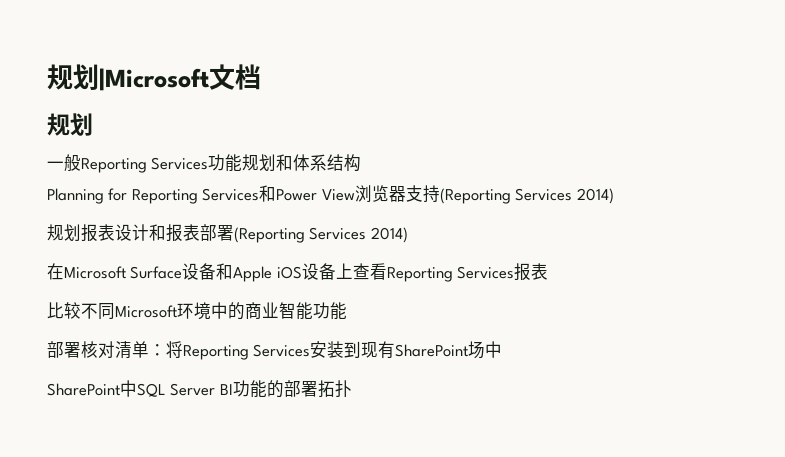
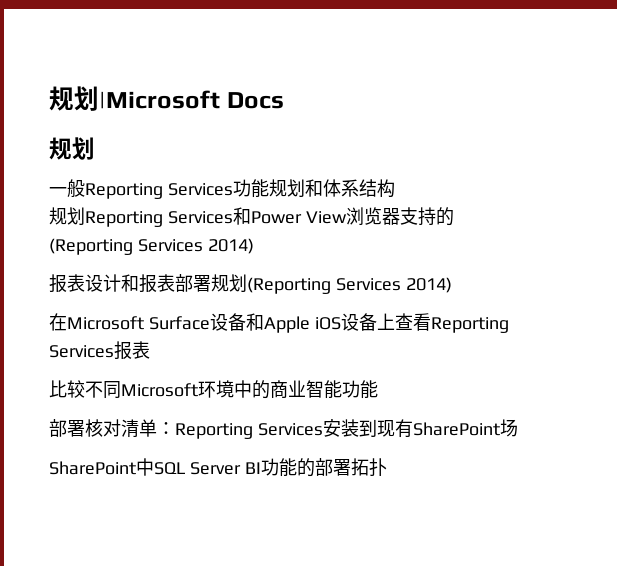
[209,64,261,90] 文档 -> [226,92,284,109] Docs
[47,188,128,204] Planning for -> [49,207,85,225] 规划
[439,188,614,204] [47,224,81,241] (Reporting Services 2014) // 规划 -> [435,207,454,226] [49,238,254,255] 的(Reporting Services 2014) //
(234, 233) none -> [211,274,247,292] 规划
[166,341,183,358] 将 -> (175, 428) none
[485,341,503,358] 中 -> (518, 428) none

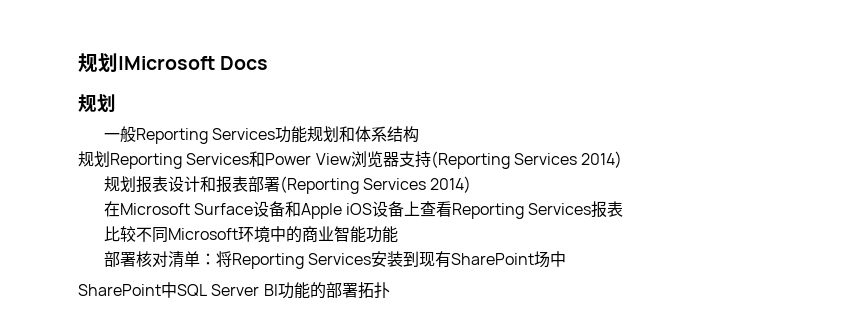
[435,207,454,226] [49,238,254,255] 的(Reporting Services 2014) // -> [430,151,623,169] [103,176,136,192] (Reporting Services 2014) // 规划
[211,274,247,292] 规划 -> (280, 184) none
(175, 428) none -> [215,251,232,267] 将
(518, 428) none -> [549,251,566,267] 中

